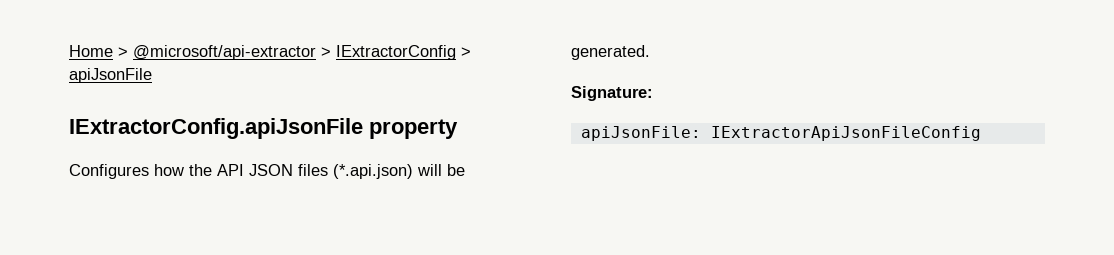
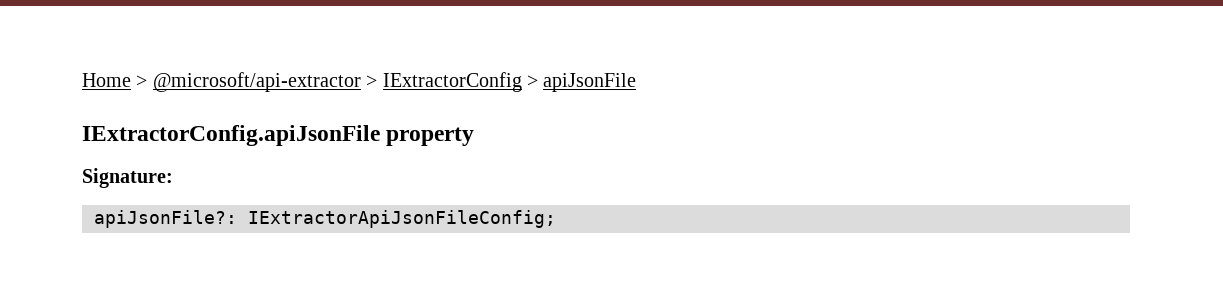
[69,164,465,179] [571,45,650,60] // Configures how the API JSON files (*.api.json) will be generated. -> (475, 136) none
[580,126,981,141] apiJsonFile: IExtractorApiJsonFileConfig -> [94,210,556,228] apiJsonFile?: IExtractorApiJsonFileConfig;

